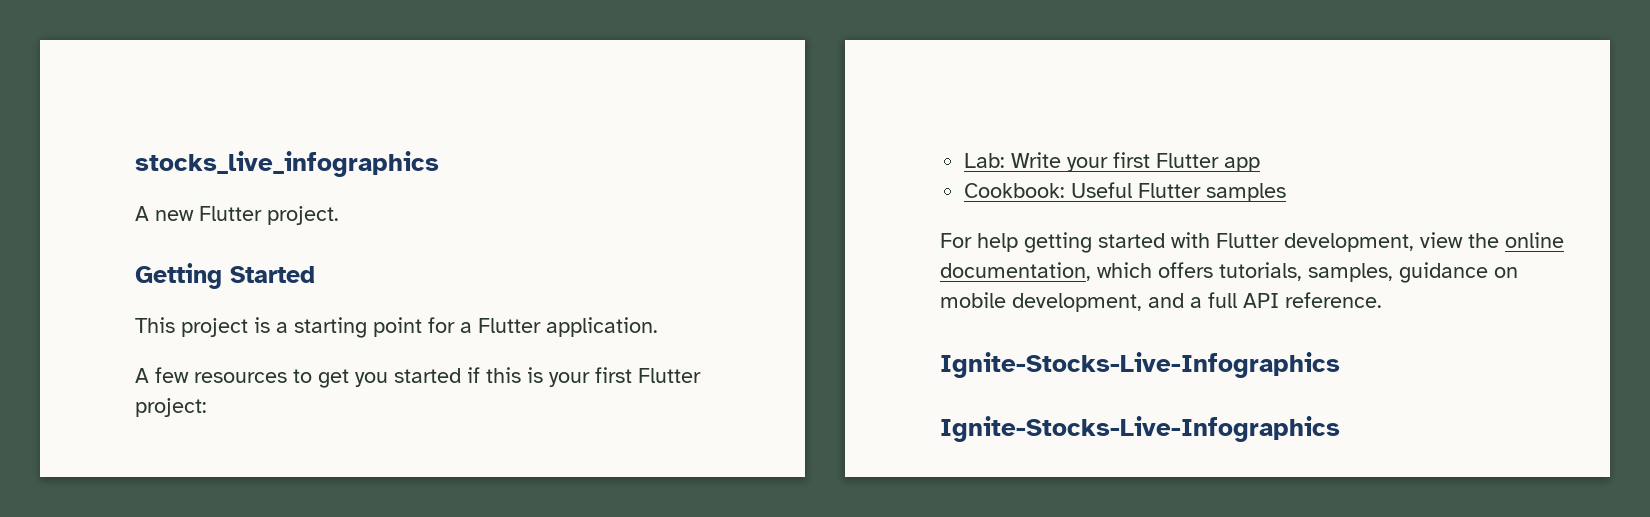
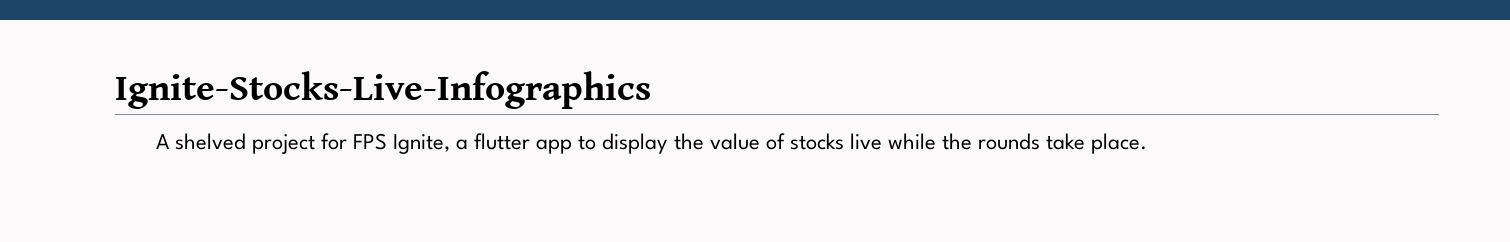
[135,151,439,177] [135,206,339,225] [135,263,315,289] [135,317,658,338] [135,367,701,388] [135,398,207,417] [964,152,1261,172] [964,182,1287,202] [940,232,1564,253] [940,262,1518,283] [940,292,1382,312] [940,352,1340,378] [940,416,1340,442] stocks_live_infographics // A new Flutter project. // Getting Started // This project is a starting point for a Flutter application. // A few resources to get you started if this is your first Flutter project: // Lab: Write your first Flutter app // Cookbook: Useful Flutter samples // For help getting started with Flutter development, view the online documentation, which offers tutorials, samples, guidance on mobile development, and a full API reference. // Ignite-Stocks-Live-Infographics // Ignite-Stocks-Live-Infographics -> [115,71,651,109] [155,133,1148,154] Ignite-Stocks-Live-Infographics // A shelved project for FPS Ignite, a flutter app to display the value of stocks live while the rounds take place.

